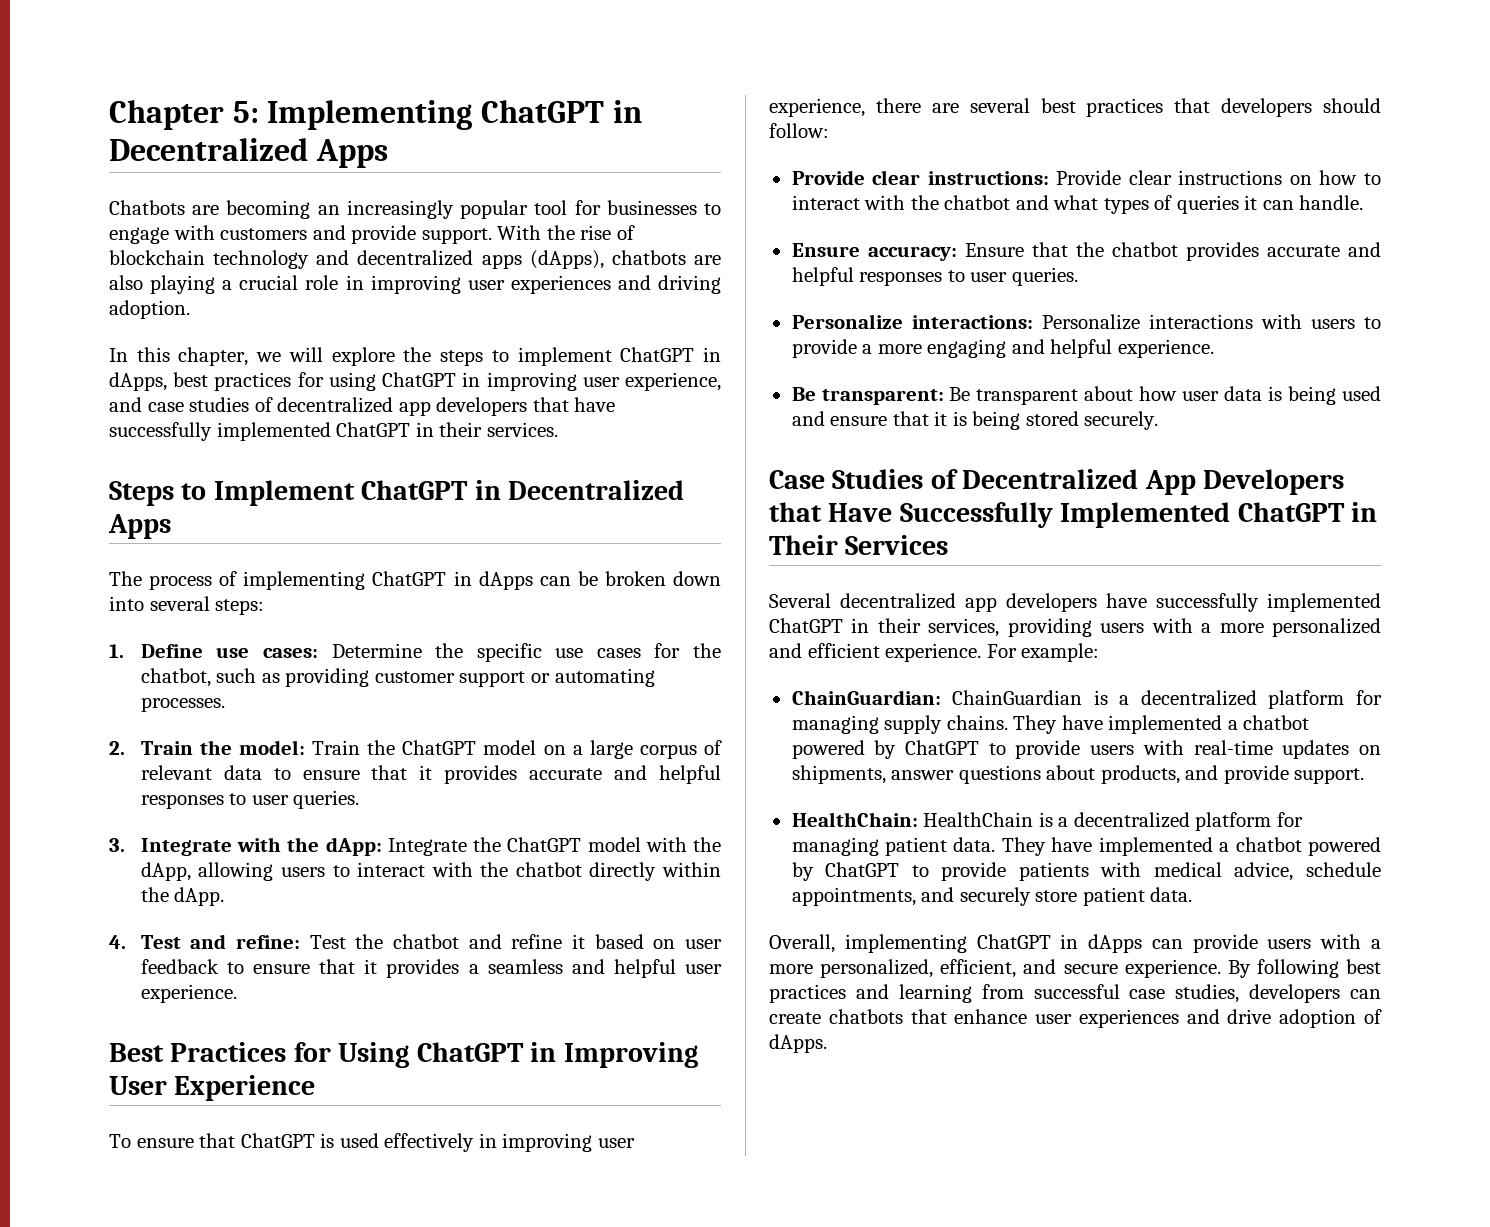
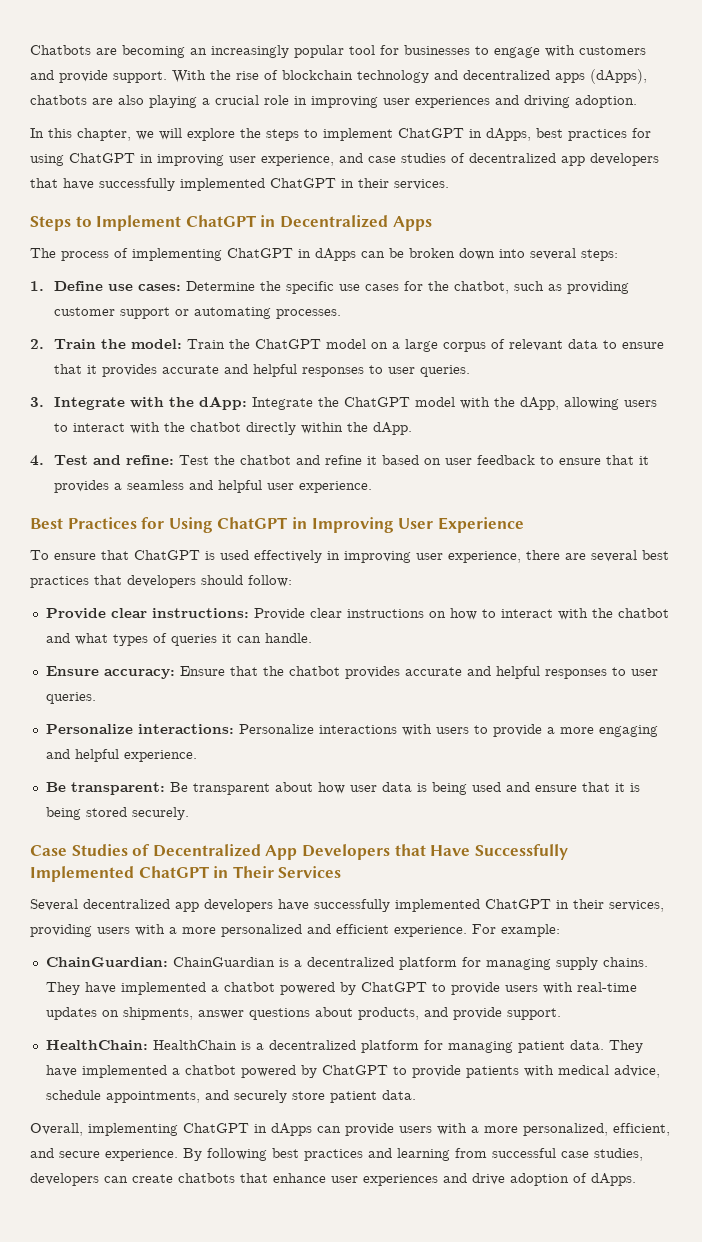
[109,100,642,130] [109,138,388,168] Chapter 5: Implementing ChatGPT in Decentralized Apps // -> (30, 50) none

